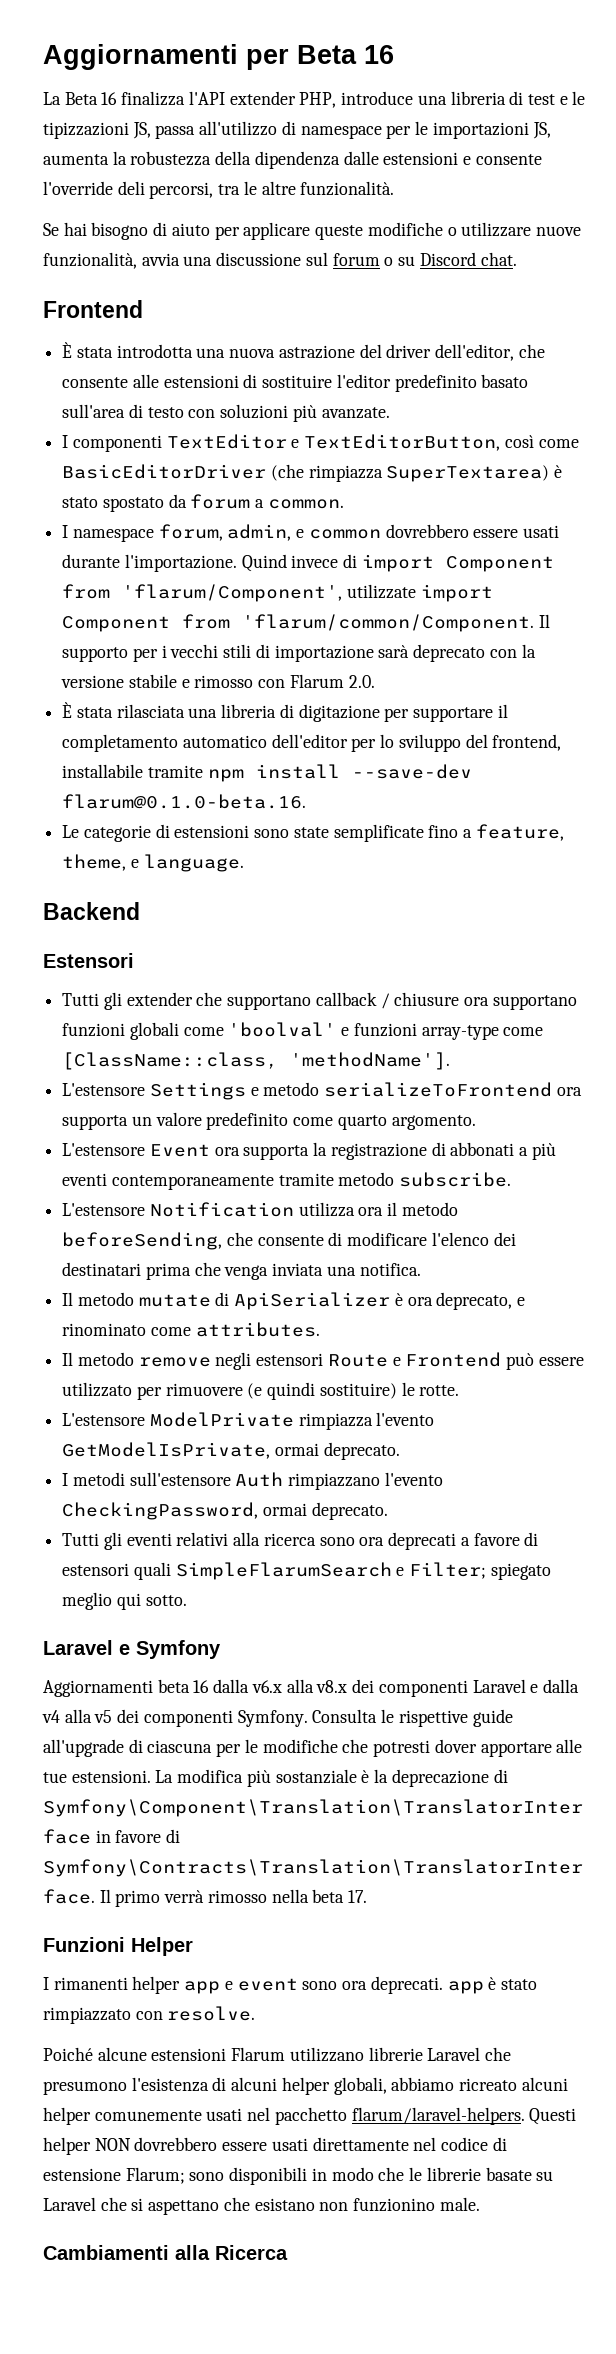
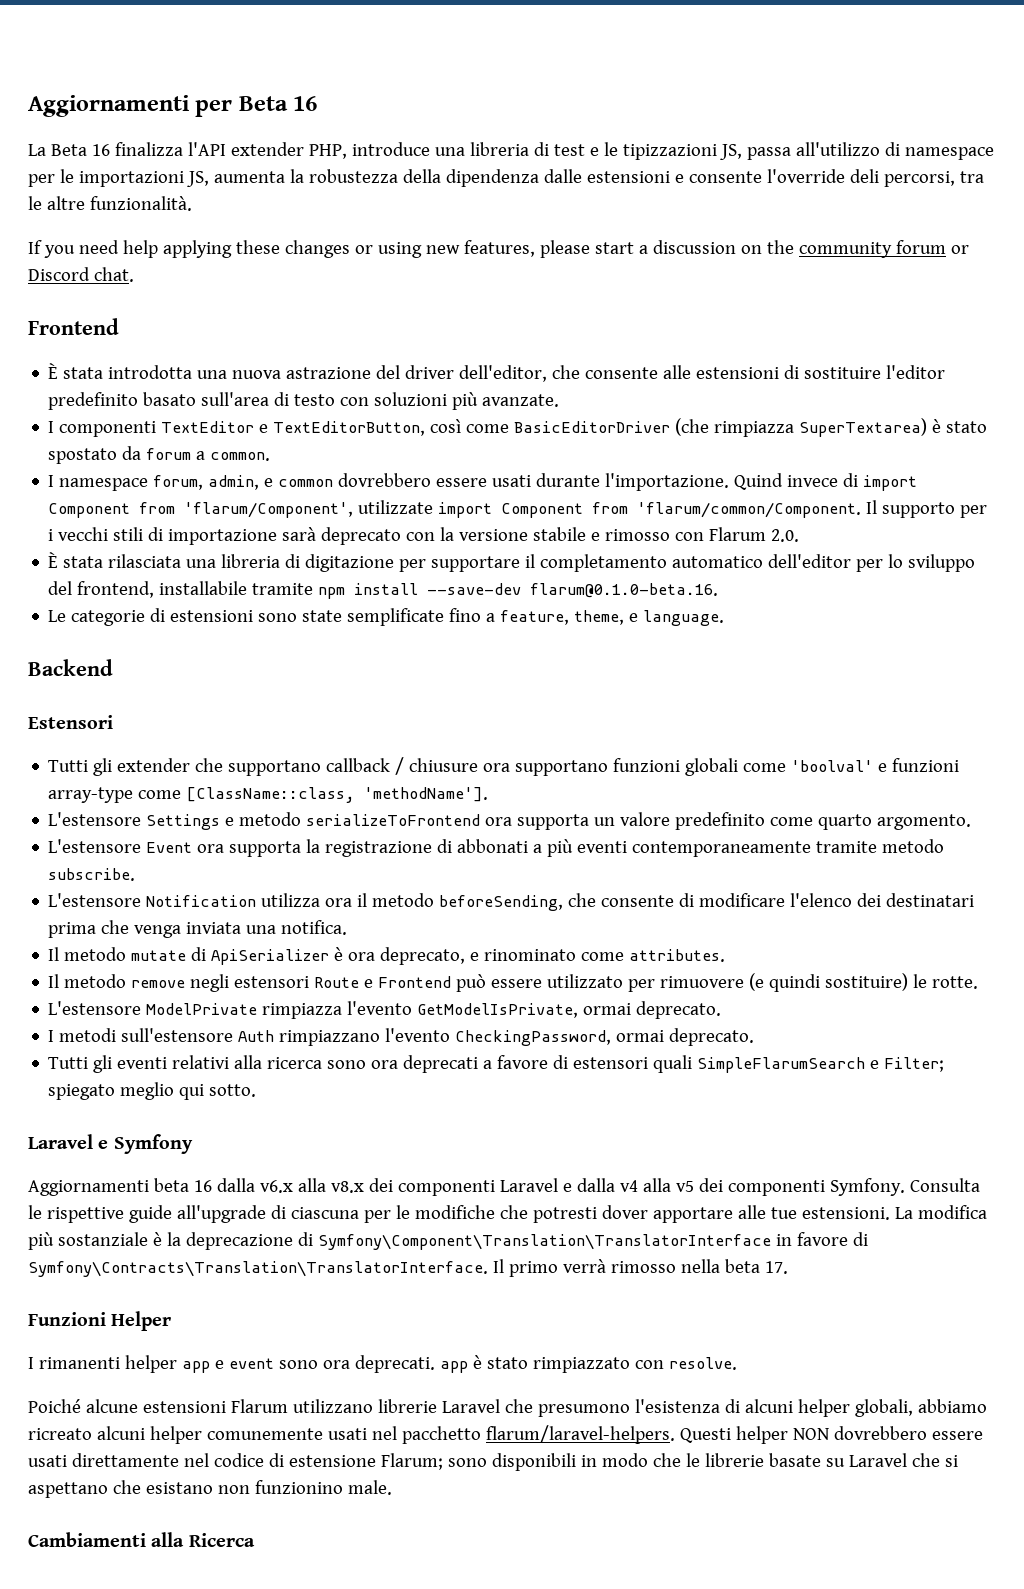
[43,222,581,240] [43,252,416,269] Se hai bisogno di aiuto per applicare queste modifiche o utilizzare nuove funzionalità, avvia una discussione sul forum o su -> [28,240,969,258] If you need help applying these changes or using new features, please start a discussion on the community forum or

